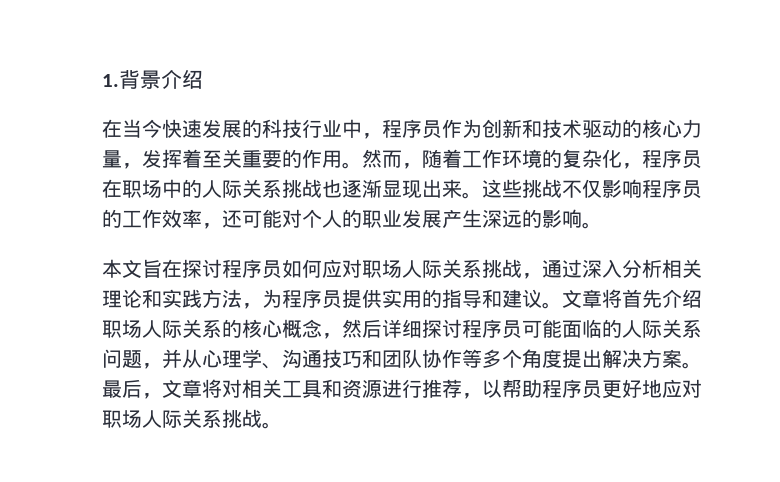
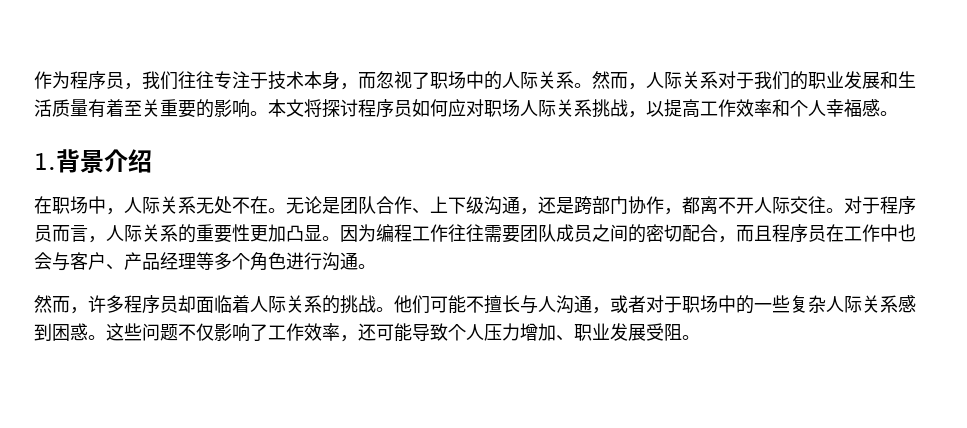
[102,70,203,89] [102,119,702,139] [102,149,702,169] [102,179,702,199] [102,209,522,229] 1.背景介绍 // 在当今快速发展的科技行业中，程序员作为创新和技术驱动的核心力量，发挥着至关重要的作用。然而，随着工作环境的复杂化，程序员在职场中的人际关系挑战也逐渐显现出来。这些挑战不仅影响程序员的工作效率，还可能对个人的职业发展产生深远 -> [34,71,916,90] [34,99,196,118] 作为程序员，我们往往专注于技术本身，而忽视了职场中的人际关系。然而，人际关系对于我们的职业发展和生活质量有着至关重要
[102,259,182,278] // 本文旨在 -> [268,99,322,117] 本文将
[542,259,702,278] [102,289,702,309] [102,319,702,339] [102,349,702,369] [102,379,702,399] [102,409,262,428] 通过深入分析相关理论和实践方法，为程序员提供实用的指导和建议。文章将首先介绍职场人际关系的核心概念，然后详细探讨程序员可能面临的人际关系问题，并从心理学、沟通技巧和团队协作等多个角度提出解决方案。最后，文章将对相关工具和资源进行推荐，以帮助程序员更好地应对职场人际关系挑战 -> [646,99,898,118] [34,149,152,173] [34,196,916,215] [34,224,916,243] [34,252,376,271] [34,295,916,314] [34,323,682,342] 以提高工作效率和个人幸福感。 // 1.背景介绍 // 在职场中，人际关系无处不在。无论是团队合作、上下级沟通，还是跨部门协作，都离不开人际交往。对于程序员而言，人际关系的重要性更加凸显。因为编程工作往往需要团队成员之间的密切配合，而且程序员在工作中也会与客户、产品经理等多个角色进行沟通。 // 然而，许多程序员却面临着人际关系的挑战。他们可能不擅长与人沟通，或者对于职场中的一些复杂人际关系感到困惑。这些问题不仅影响了工作效率，还可能导致个人压力增加、职业发展受阻

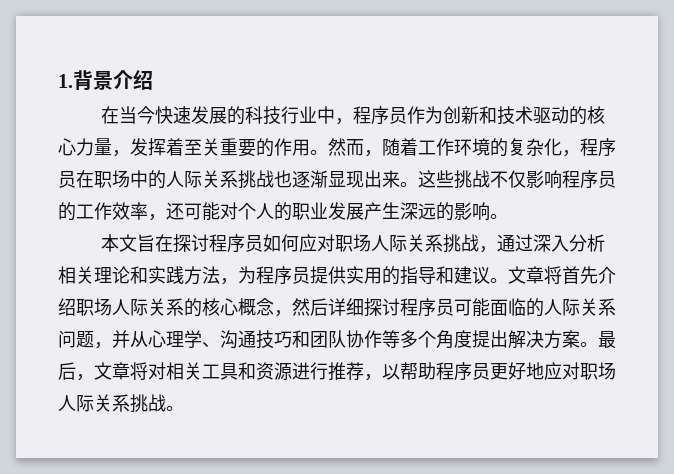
[34,71,916,90] [34,99,196,118] 作为程序员，我们往往专注于技术本身，而忽视了职场中的人际关系。然而，人际关系对于我们的职业发展和生活质量有着至关重要 -> [58,70,153,91] [100,106,605,125] [58,138,616,157] [58,170,616,189] [58,202,436,221] 1.背景介绍 // 在当今快速发展的科技行业中，程序员作为创新和技术驱动的核心力量，发挥着至关重要的作用。然而，随着工作环境的复杂化，程序员在职场中的人际关系挑战也逐渐显现出来。这些挑战不仅影响程序员的工作效率，还可能对个人的职业发展产生深远
[268,99,322,117] 本文将 -> [100,234,173,252] // 本文旨在
[646,99,898,118] [34,149,152,173] [34,196,916,215] [34,224,916,243] [34,252,376,271] [34,295,916,314] [34,323,682,342] 以提高工作效率和个人幸福感。 // 1.背景介绍 // 在职场中，人际关系无处不在。无论是团队合作、上下级沟通，还是跨部门协作，都离不开人际交往。对于程序员而言，人际关系的重要性更加凸显。因为编程工作往往需要团队成员之间的密切配合，而且程序员在工作中也会与客户、产品经理等多个角色进行沟通。 // 然而，许多程序员却面临着人际关系的挑战。他们可能不擅长与人沟通，或者对于职场中的一些复杂人际关系感到困惑。这些问题不仅影响了工作效率，还可能导致个人压力增加、职业发展受阻 -> [496,234,605,252] [58,266,616,285] [58,298,616,317] [58,330,616,349] [58,362,616,381] [58,394,166,413] 通过深入分析相关理论和实践方法，为程序员提供实用的指导和建议。文章将首先介绍职场人际关系的核心概念，然后详细探讨程序员可能面临的人际关系问题，并从心理学、沟通技巧和团队协作等多个角度提出解决方案。最后，文章将对相关工具和资源进行推荐，以帮助程序员更好地应对职场人际关系挑战

